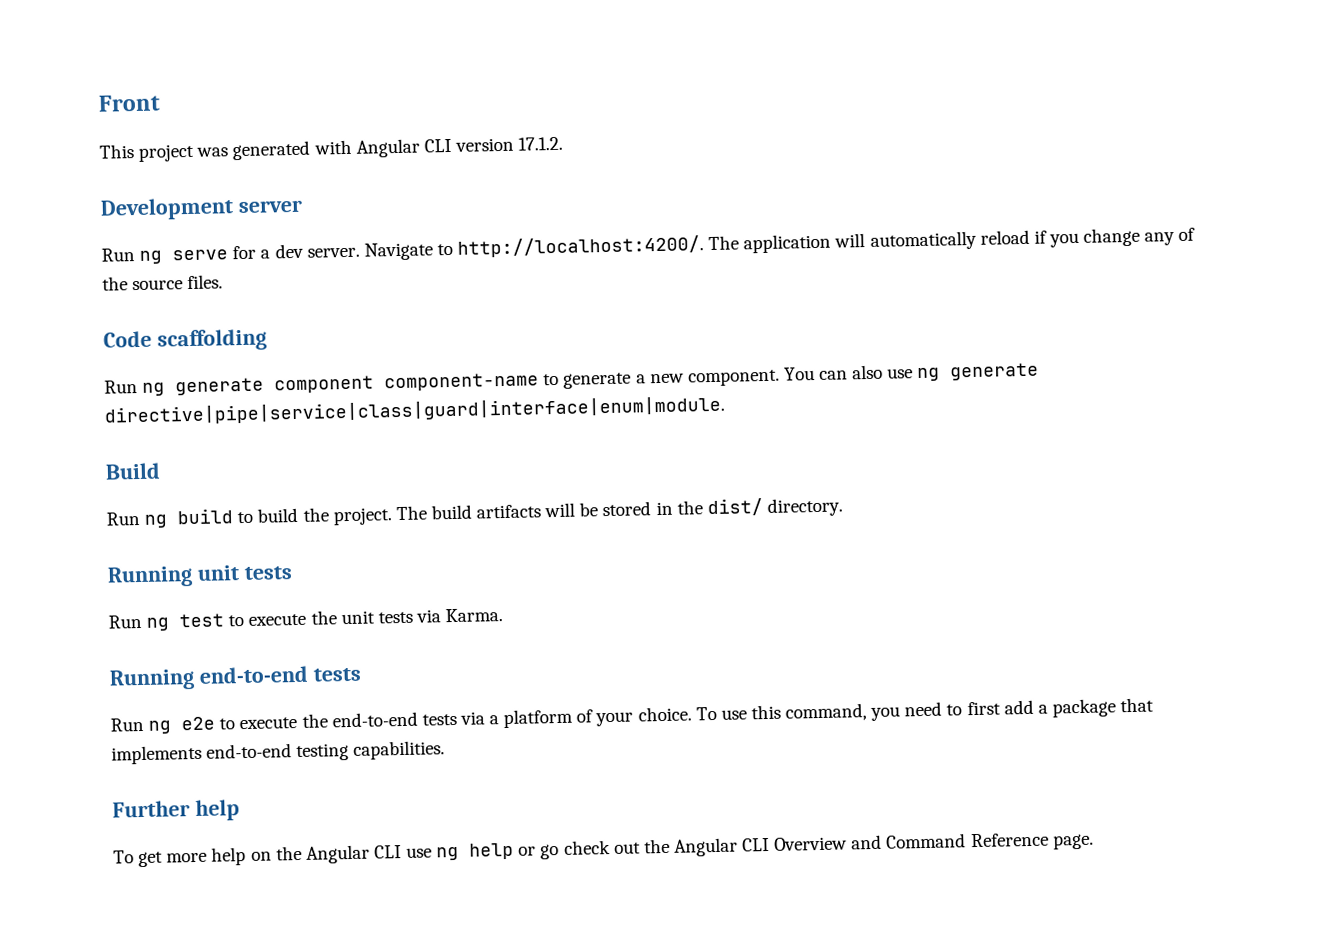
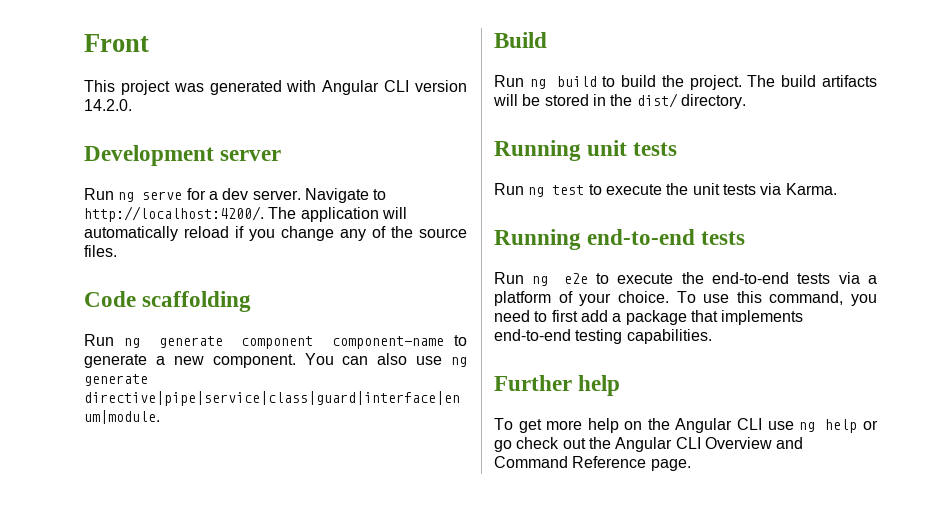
[518,136,564,151] 17.1.2. -> [84,99,132,111] 14.2.0.

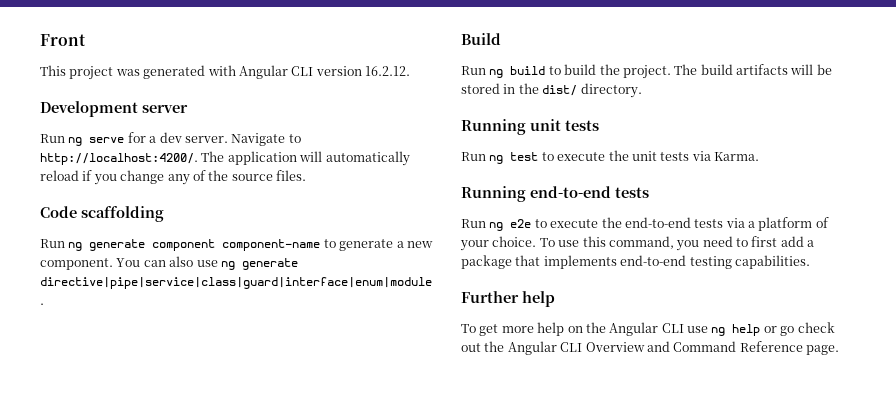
[84,99,132,111] 14.2.0. -> [365,66,410,76] 16.2.12.

